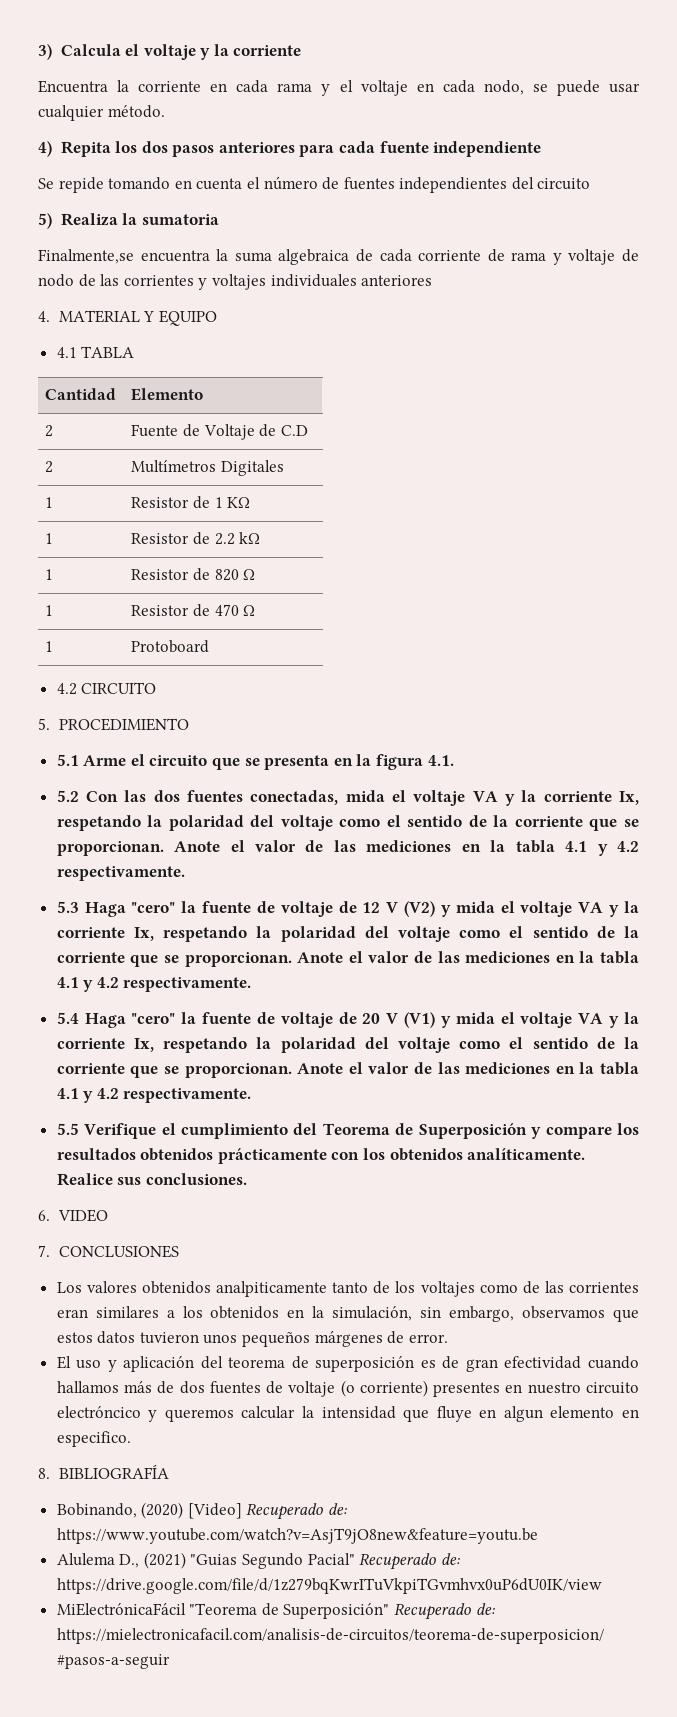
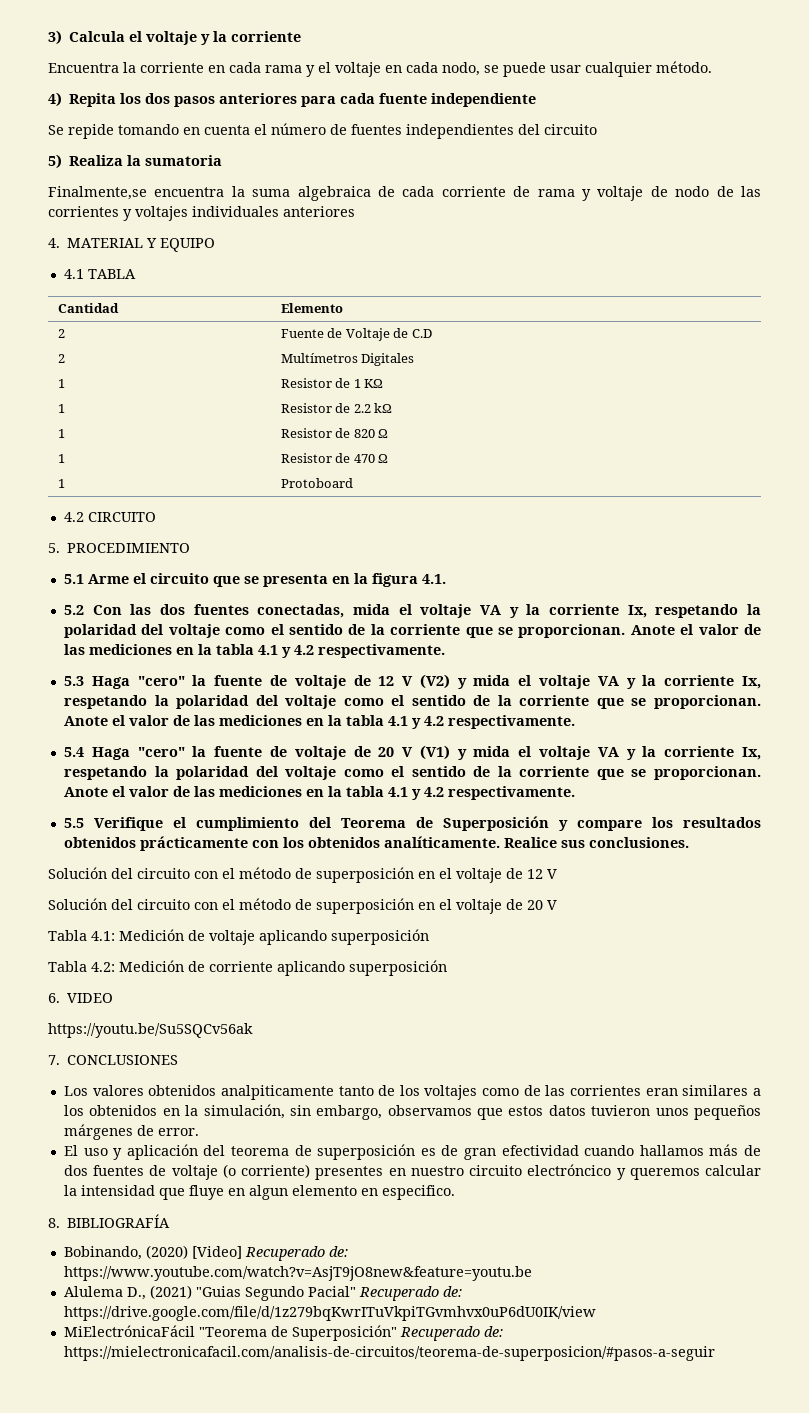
(247, 1179) none -> [48,867,557,883] [48,898,557,914] [48,929,429,945] [48,960,447,976] // Solución del circuito con el método de superposición en el voltaje de 12 V // Solución del circuito con el método de superposición en el voltaje de 20 V // Tabla 4.1: Medición de voltaje aplicando superposición // Tabla 4.2: Medición de corriente aplicando superposición
(108, 1215) none -> [48,1023,253,1038] // https://youtu.be/Su5SQCv56ak

